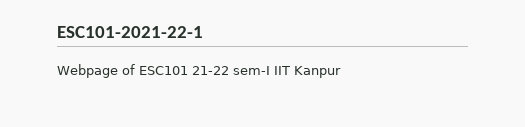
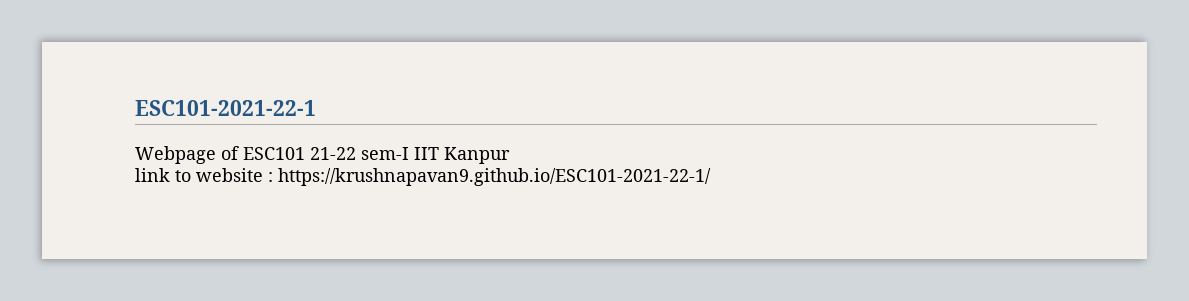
(341, 72) none -> [135,168,711,186] // link to website : https://krushnapavan9.github.io/ESC101-2021-22-1/

